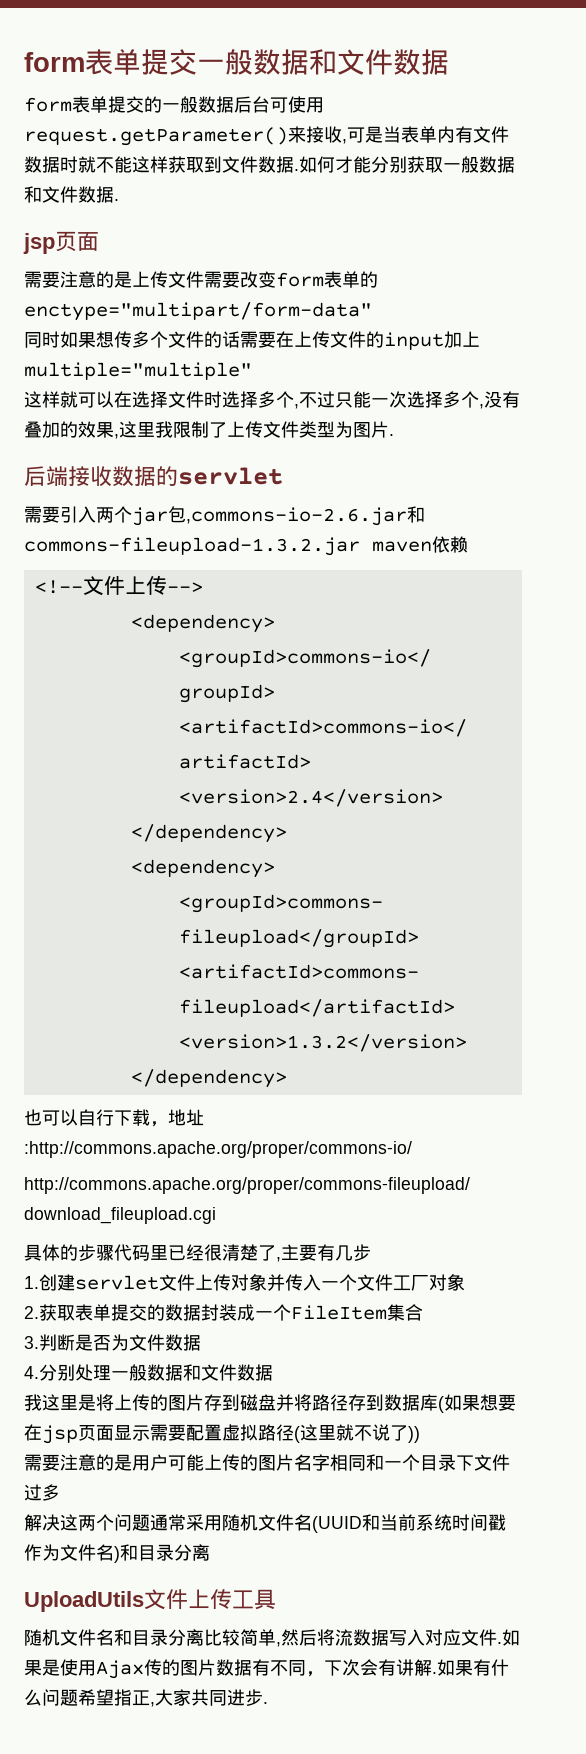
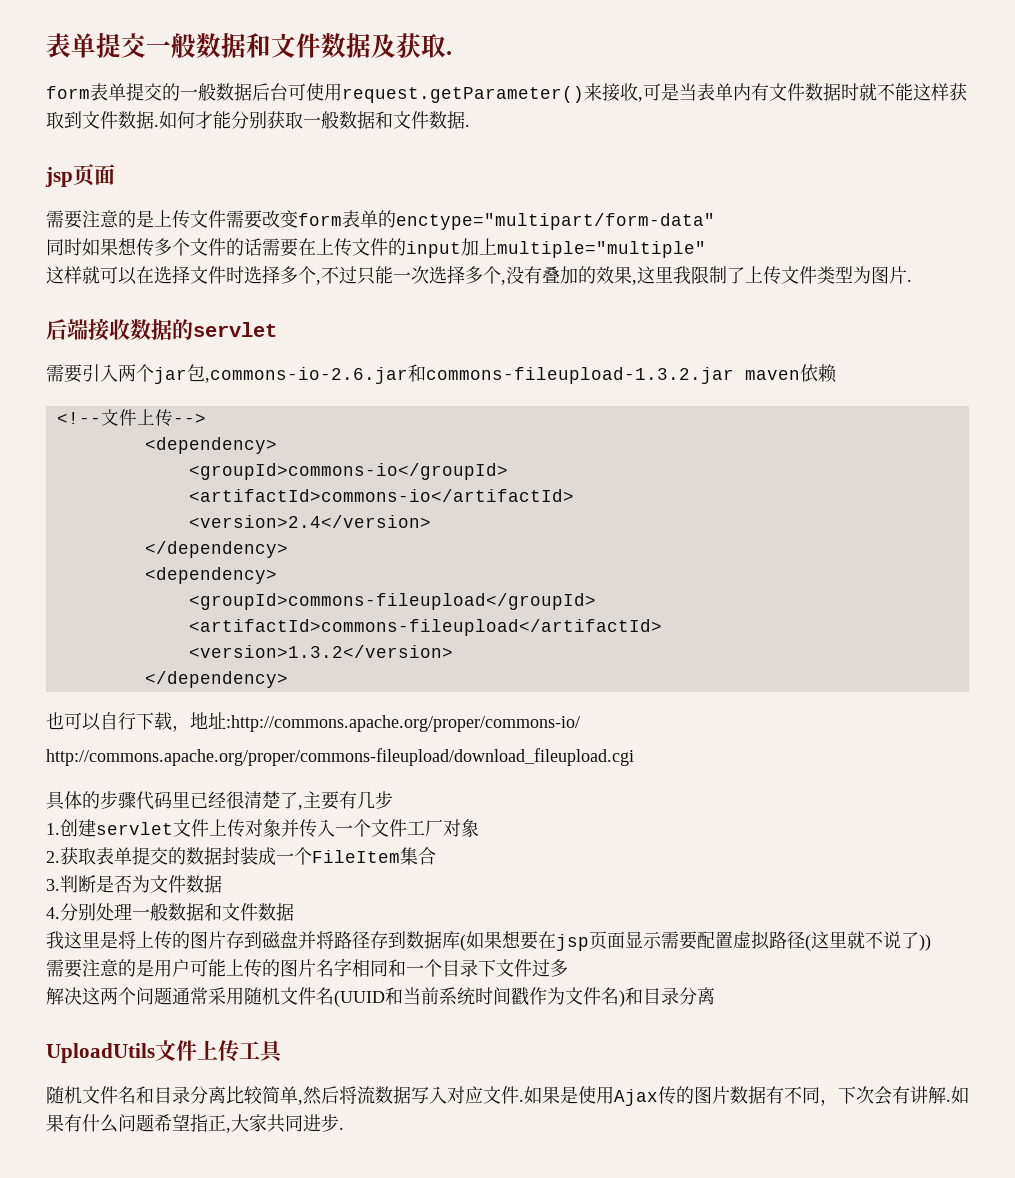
[24,52,85,72] form -> (46, 45) none
(449, 62) none -> [371,33,452,58] 及获取.

